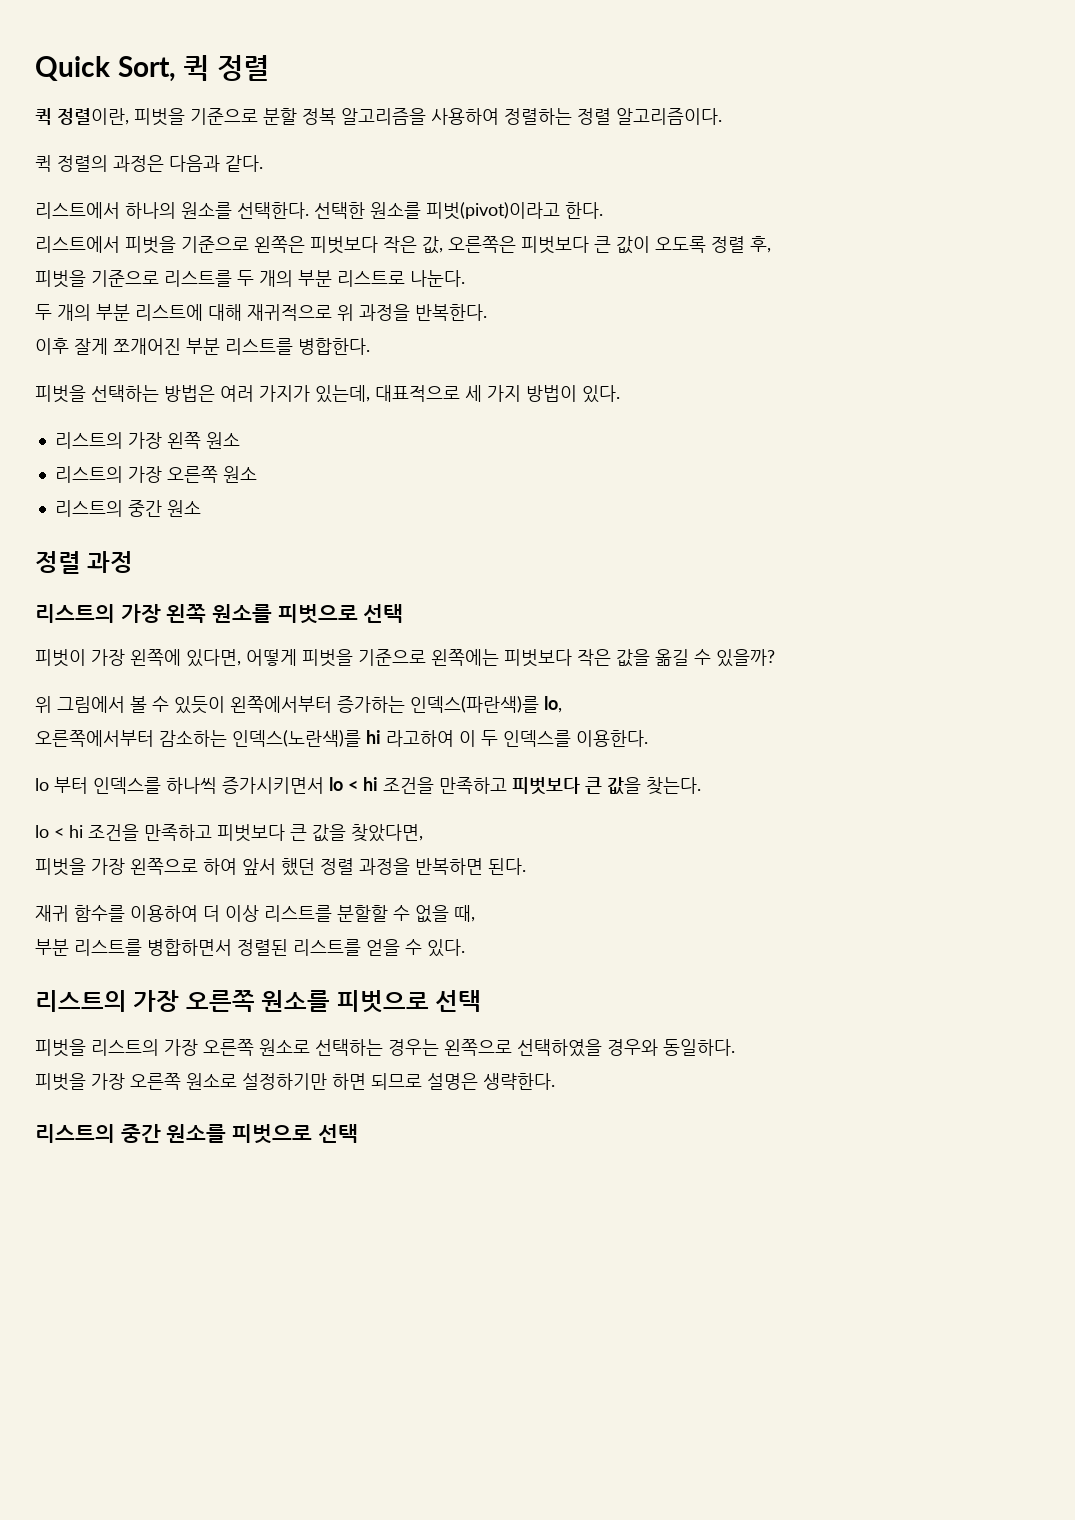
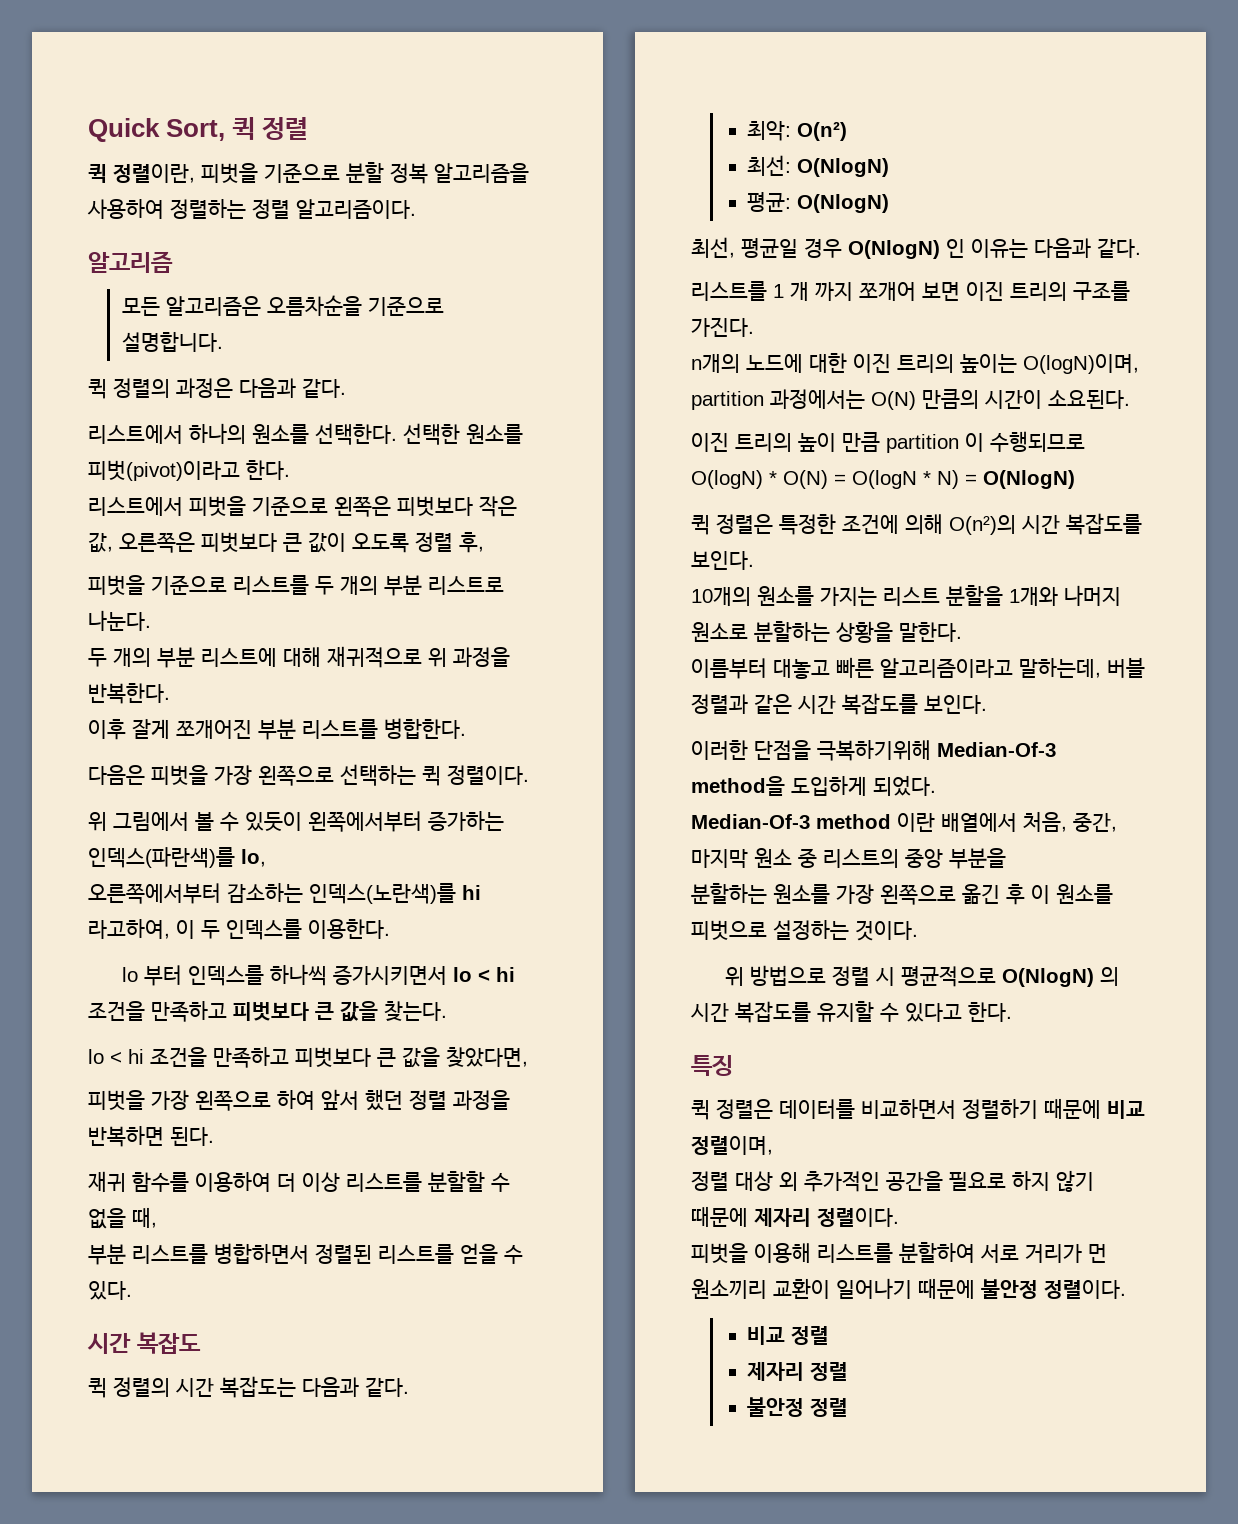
(722, 116) none -> [88,251,173,273] [121,295,444,316] [121,331,223,352] // 알고리즘 // 모든 알고리즘은 오름차순을 기준으로 설명합니다.
[35,385,620,403] [54,432,240,449] [54,466,257,483] [54,500,201,517] [35,551,134,574] [35,604,404,624] [35,649,775,667] 피벗을 선택하는 방법은 여러 가지가 있는데, 대표적으로 세 가지 방법이 있다. // 리스트의 가장 왼쪽 원소 // 리스트의 가장 오른쪽 원소 // 리스트의 중간 원소 // 정렬 과정 // 리스트의 가장 왼쪽 원소를 피벗으로 선택 // 피벗이 가장 왼쪽에 있다면, 어떻게 피벗을 기준으로 왼쪽에는 피벗보다 작은 값을 옮길 수 있을까? -> [88,764,529,786] 다음은 피벗을 가장 왼쪽으로 선택하는 퀵 정렬이다.
[386,730,454,747] 라고하여 -> [88,919,170,939] 라고하여,
[35,990,482,1013] [35,1039,735,1057] [35,1073,555,1091] [35,1124,358,1144] 리스트의 가장 오른쪽 원소를 피벗으로 선택 // 피벗을 리스트의 가장 오른쪽 원소로 선택하는 경우는 왼쪽으로 선택하였을 경우와 동일하다. // 피벗을 가장 오른쪽 원소로 설정하기만 하면 되므로 설명은 생략한다. // 리스트의 중간 원소를 피벗으로 선택 -> [87,1332,201,1354] [88,1376,409,1398] [747,121,848,141] [747,155,890,177] [747,192,890,213] [691,237,1141,259] [691,281,1130,301] [691,317,754,337] [691,353,1139,374] [691,389,1130,410] [691,431,1085,453] [691,470,1075,489] [691,513,1142,535] [691,551,754,570] [691,585,1121,606] [691,621,962,643] [691,657,1145,679] [691,693,987,715] [691,740,1056,761] [691,775,936,796] [691,812,1117,832] [691,848,1006,869] [691,883,1113,905] [691,920,918,941] [725,965,1120,987] [691,1001,1012,1023] [691,1055,733,1076] [691,1098,1145,1120] [691,1136,773,1155] [691,1170,1094,1192] [691,1206,899,1227] [691,1242,1107,1263] [691,1278,1126,1299] [747,1326,830,1345] [747,1362,849,1381] [747,1397,849,1417] 시간 복잡도 // 퀵 정렬의 시간 복잡도는 다음과 같다. // 최악: O(n²) // 최선: O(NlogN) // 평균: O(NlogN) // 최선, 평균일 경우 O(NlogN) 인 이유는 다음과 같다. // 리스트를 1 개 까지 쪼개어 보면 이진 트리의 구조를 가진다. // n개의 노드에 대한 이진 트리의 높이는 O(logN)이며, partition 과정에서는 O(N) 만큼의 시간이 소요된다. // 이진 트리의 높이 만큼 partition 이 수행되므로 O(logN) * O(N) = O(logN * N) = O(NlogN) // 퀵 정렬은 특정한 조건에 의해 O(n²)의 시간 복잡도를 보인다. // 10개의 원소를 가지는 리스트 분할을 1개와 나머지 원소로 분할하는 상황을 말한다. // 이름부터 대놓고 빠른 알고리즘이라고 말하는데, 버블 정렬과 같은 시간 복잡도를 보인다. // 이러한 단점을 극복하기위해 Median-Of-3 method을 도입하게 되었다. // Median-Of-3 method 이란 배열에서 처음, 중간, 마지막 원소 중 리스트의 중앙 부분을 // 분할하는 원소를 가장 왼쪽으로 옮긴 후 이 원소를 피벗으로 설정하는 것이다. // 위 방법으로 정렬 시 평균적으로 O(NlogN) 의 시간 복잡도를 유지할 수 있다고 한다. // 특징 // 퀵 정렬은 데이터를 비교하면서 정렬하기 때문에 비교 정렬이며, // 정렬 대상 외 추가적인 공간을 필요로 하지 않기 때문에 제자리 정렬이다. // 피벗을 이용해 리스트를 분할하여 서로 거리가 먼 원소끼리 교환이 일어나기 때문에 불안정 정렬이다. // 비교 정렬 // 제자리 정렬 // 불안정 정렬

